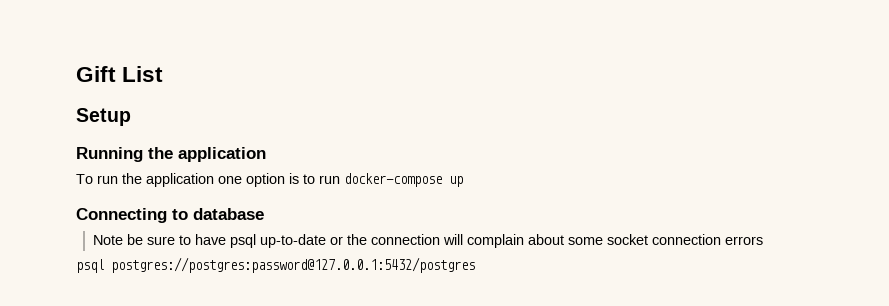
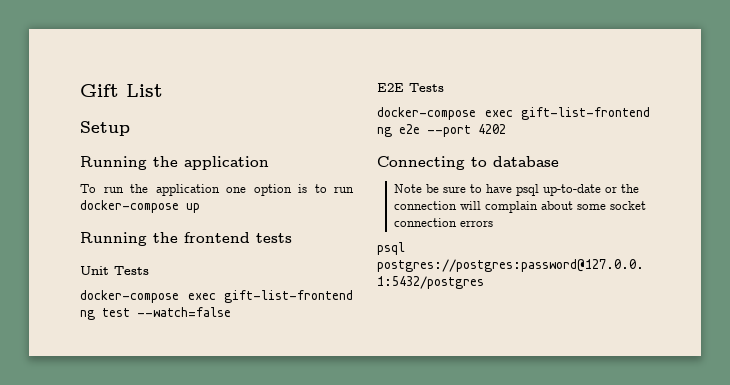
(463, 181) none -> [80,232,292,246] [80,266,149,275] [80,290,353,303] [80,307,231,320] [377,83,444,92] [377,107,650,120] [377,124,506,137] // Running the frontend tests // Unit Tests // docker-compose exec gift-list-frontend ng test --watch=false // E2E Tests // docker-compose exec gift-list-frontend ng e2e --port 4202

